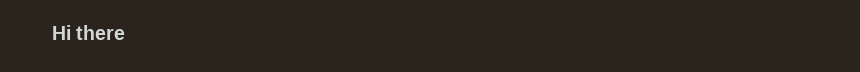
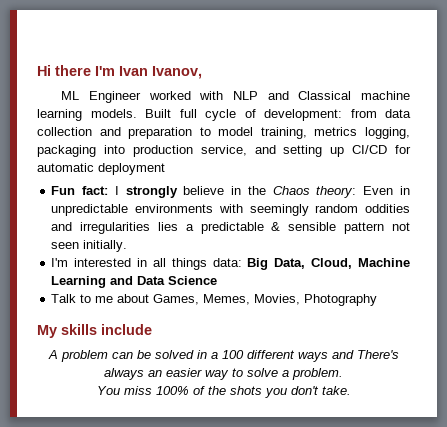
(126, 32) none -> [95,66,202,79] [61,91,410,103] [37,109,411,121] [37,127,410,139] [37,145,411,157] [37,163,165,175] [51,186,410,198] [51,204,410,216] [51,222,410,234] [51,240,128,252] [51,258,410,270] [51,276,218,288] [51,294,378,306] [37,324,152,338] [47,350,399,362] [104,368,343,380] [96,386,351,398] I'm Ivan Ivanov, // ML Engineer worked with NLP and Classical machine learning models. Built full cycle of development: from data collection and preparation to model training, metrics logging, packaging into production service, and setting up CI/CD for automatic deployment // Fun fact: I strongly believe in the Chaos theory: Even in unpredictable environments with seemingly random oddities and irregularities lies a predictable & sensible pattern not seen initially. // I'm interested in all things data: Big Data, Cloud, Machine Learning and Data Science // Talk to me about Games, Memes, Movies, Photography // My skills include // A problem can be solved in a 100 different ways and There's always an easier way to solve a problem. // You miss 100% of the shots you don't take.

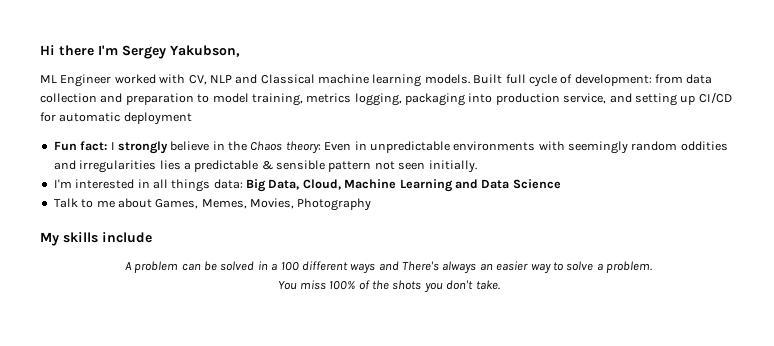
[119,66,202,79] Ivan Ivanov, -> [122,45,240,59] Sergey Yakubson,
(224, 95) none -> [188,75,207,85] CV,

